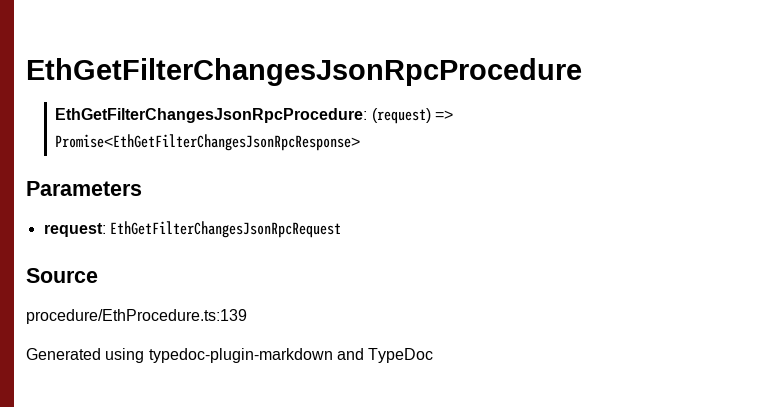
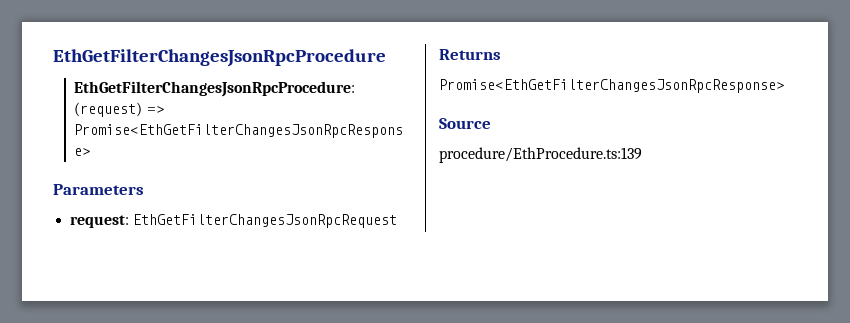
(341, 229) none -> [439,49,501,60] [439,79,785,93] // Returns // Promise<EthGetFilterChangesJsonRpcResponse>
[26,348,434,363] // Generated using typedoc-plugin-markdown and TypeDoc -> (642, 155) none

